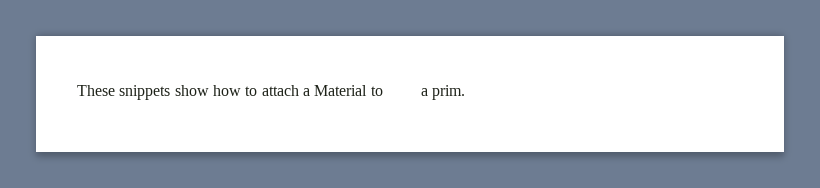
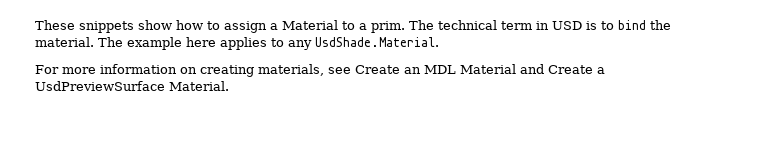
[261,85,299,96] attach -> [224,21,267,33] assign
(466, 92) none -> [409,20,671,30] [35,37,439,50] [35,64,605,77] [35,81,229,91] The technical term in USD is to bind the material. The example here applies to any UsdShade.Material. // For more information on creating materials, see Create an MDL Material and Create a UsdPreviewSurface Material.

